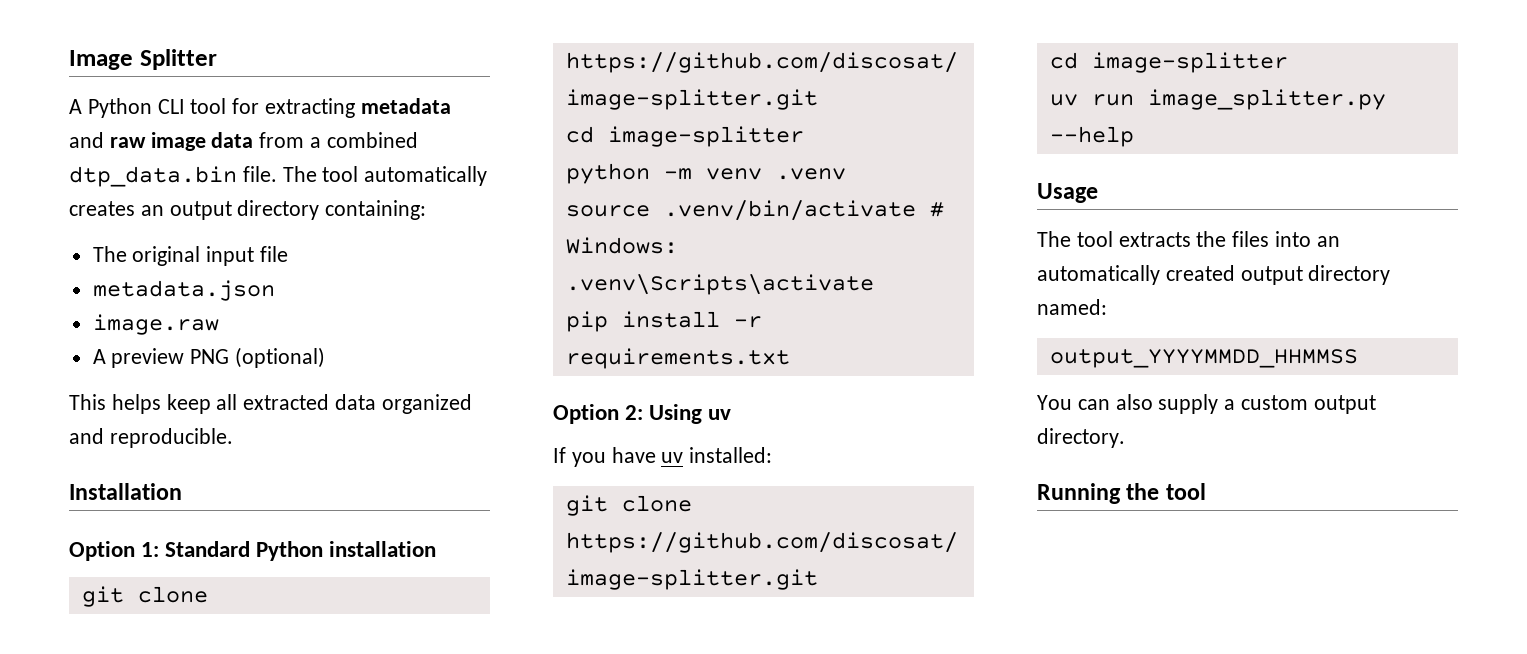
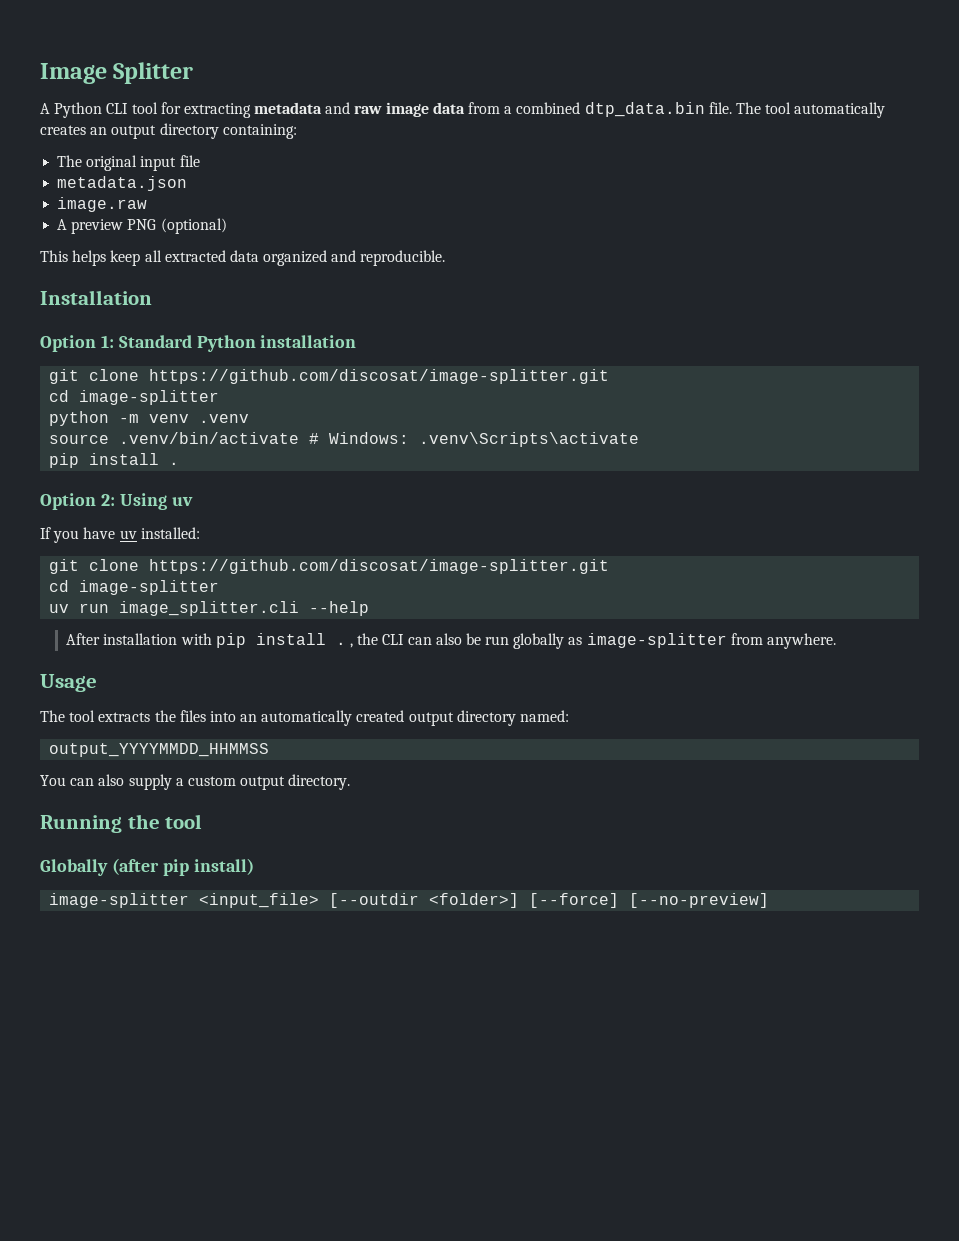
[733,316,762,328] [565,348,790,369] -r requirements.txt -> [169,462,180,465] .
[1147,89,1386,110] image_splitter.py -> [119,601,300,616] image_splitter.cli
(1134, 136) none -> [66,633,837,649] // After installation with pip install . , the CLI can also be run globally as image-splitter from anywhere.
(1206, 491) none -> [40,858,254,876] [49,893,770,908] // Globally (after pip install) // image-splitter <input_file> [--outdir <folder>] [--force] [--no-preview]

